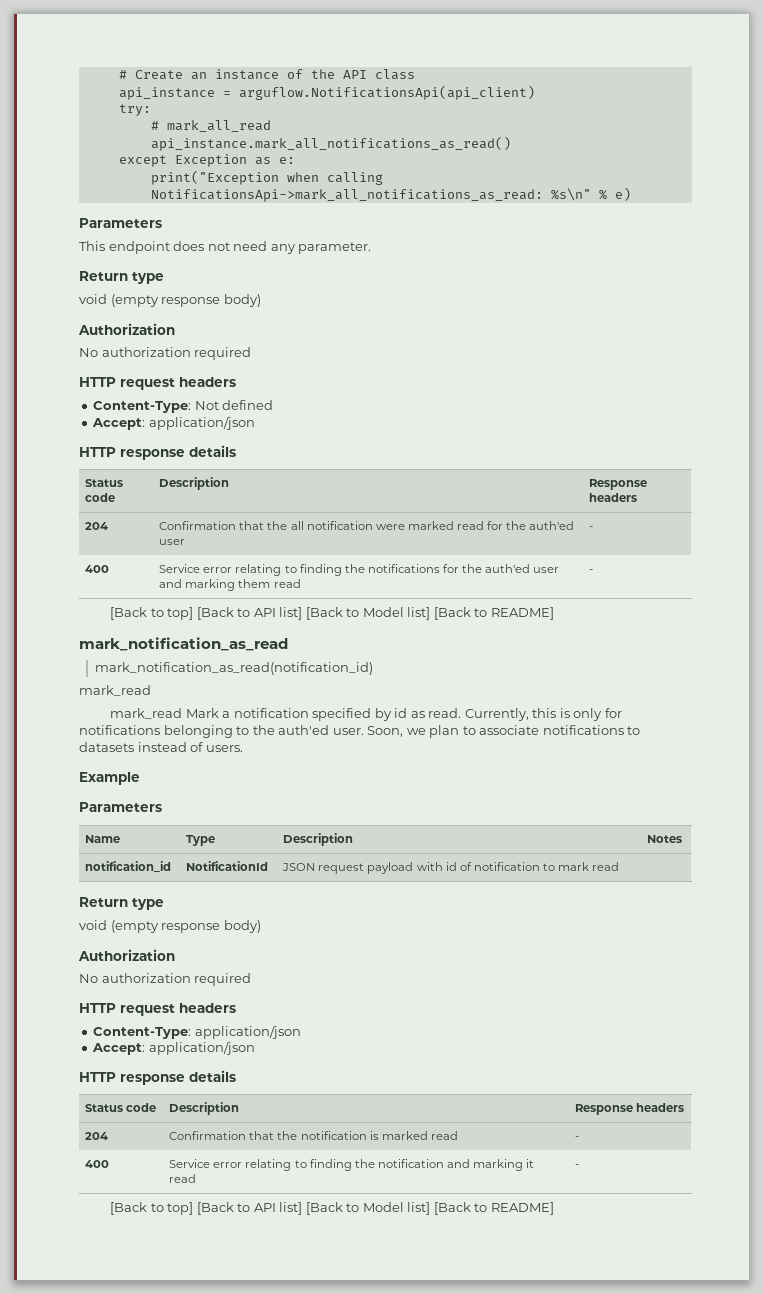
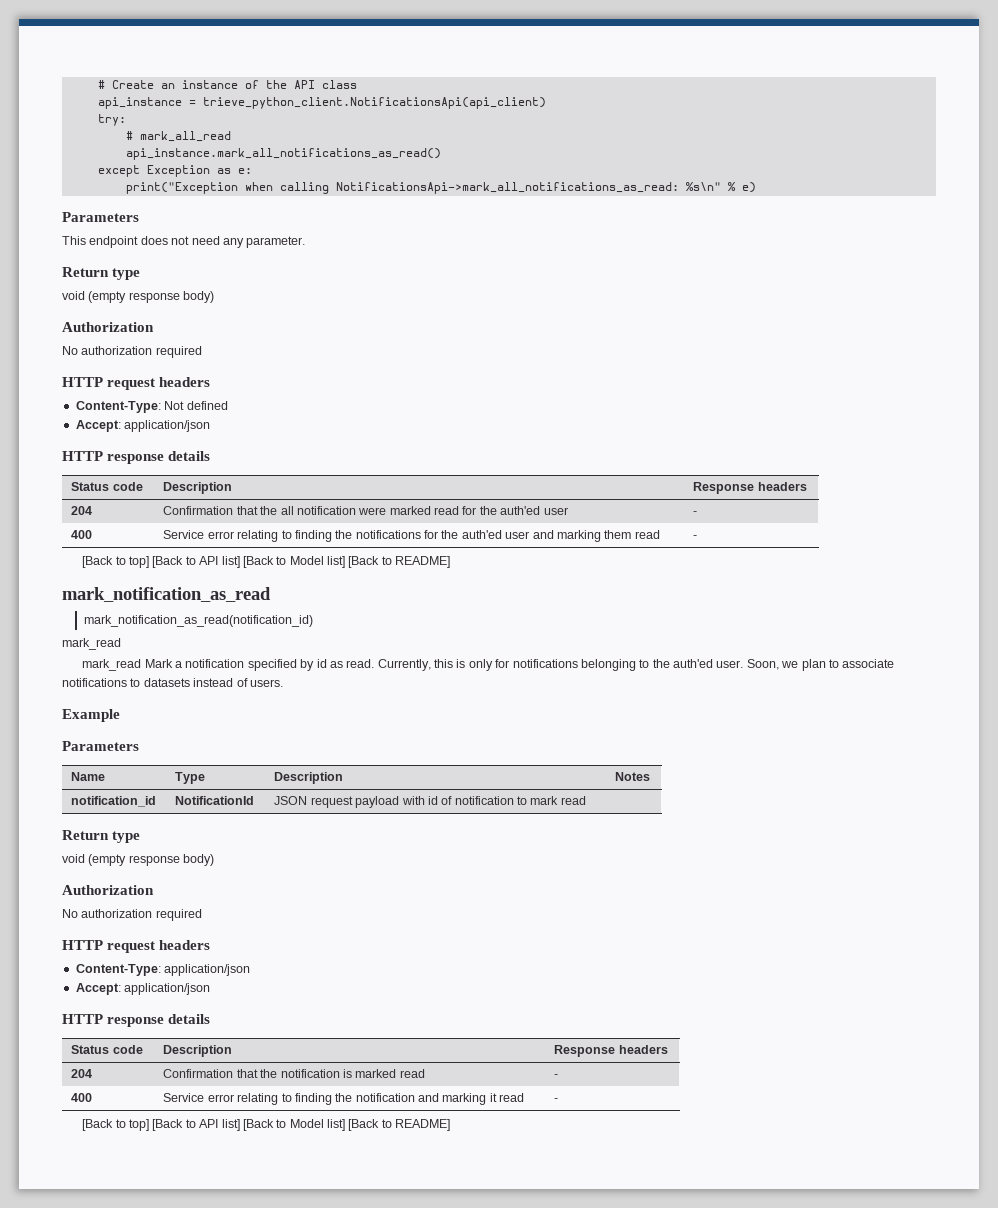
[238,85,535,100] arguflow.NotificationsApi(api_client) -> [202,97,546,109] trieve_python_client.NotificationsApi(api_client)

